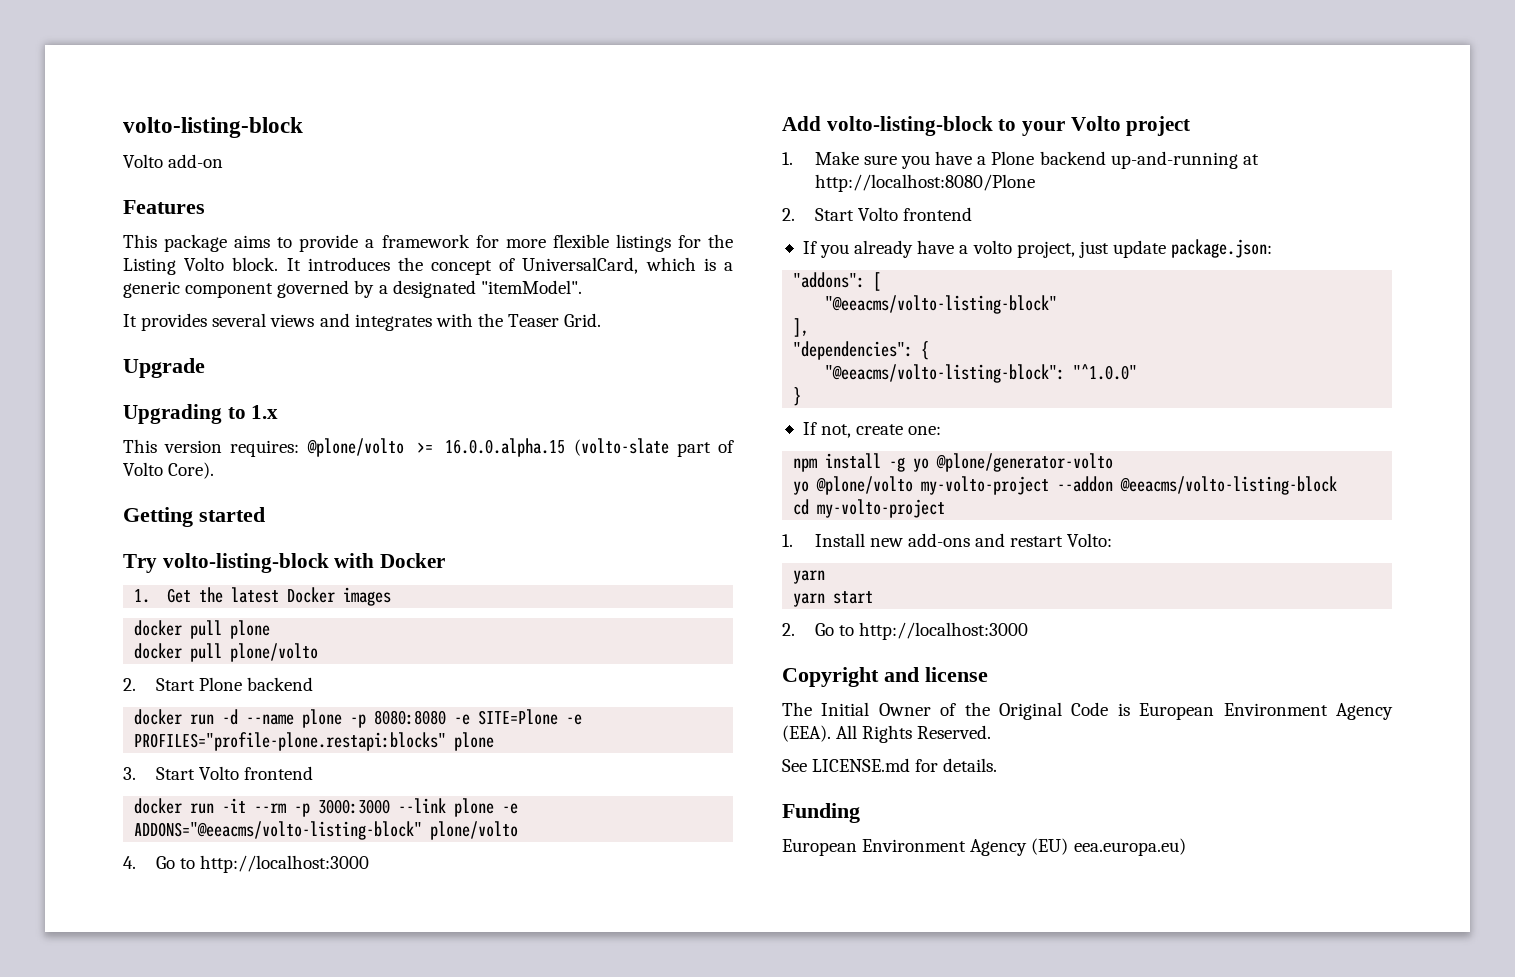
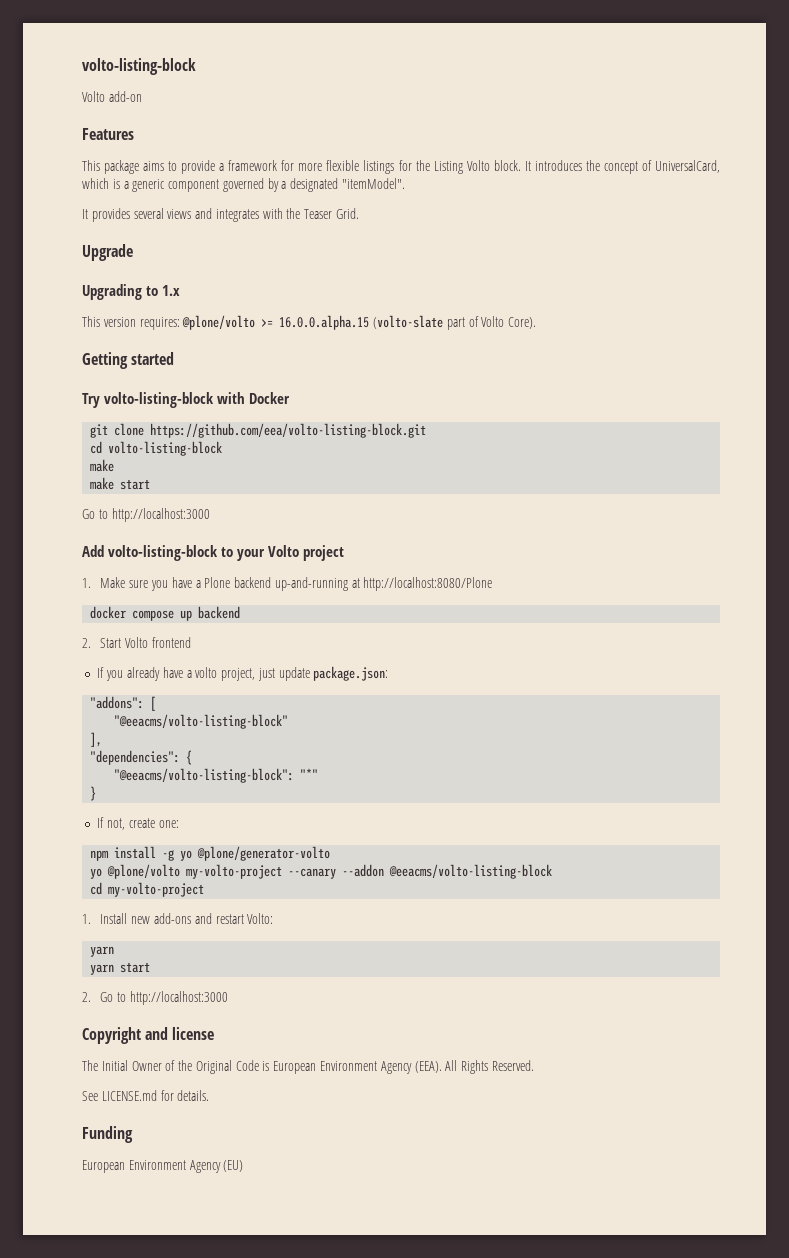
[134,587,392,606] [134,620,271,639] [134,643,319,662] [123,677,314,691] [134,709,583,728] [134,732,495,751] [123,766,314,780] [134,798,519,817] [134,821,519,840] [123,856,136,869] 1. Get the latest Docker images // docker pull plone // docker pull plone/volto // 2. Start Plone backend // docker run -d --name plone -p 8080:8080 -e SITE=Plone -e PROFILES="profile-plone.restapi:blocks" plone // 3. Start Volto frontend // docker run -it --rm -p 3000:3000 --link plone -e ADDONS="@eeacms/volto-listing-block" plone/volto // 4. -> [90,423,427,438] [90,441,223,456] [90,459,115,472] [90,477,151,490] git clone https://github.com/eea/volto-listing-block.git // cd volto-listing-block // make // make start //
(1035, 183) none -> [90,606,241,621] // docker compose up backend
[1073,364,1138,380] "^1.0.0" -> [300,768,319,780] "*"
(1050, 485) none -> [288,868,337,879] --canary
[1073,838,1186,856] eea.europa.eu) -> (244, 1166) none

